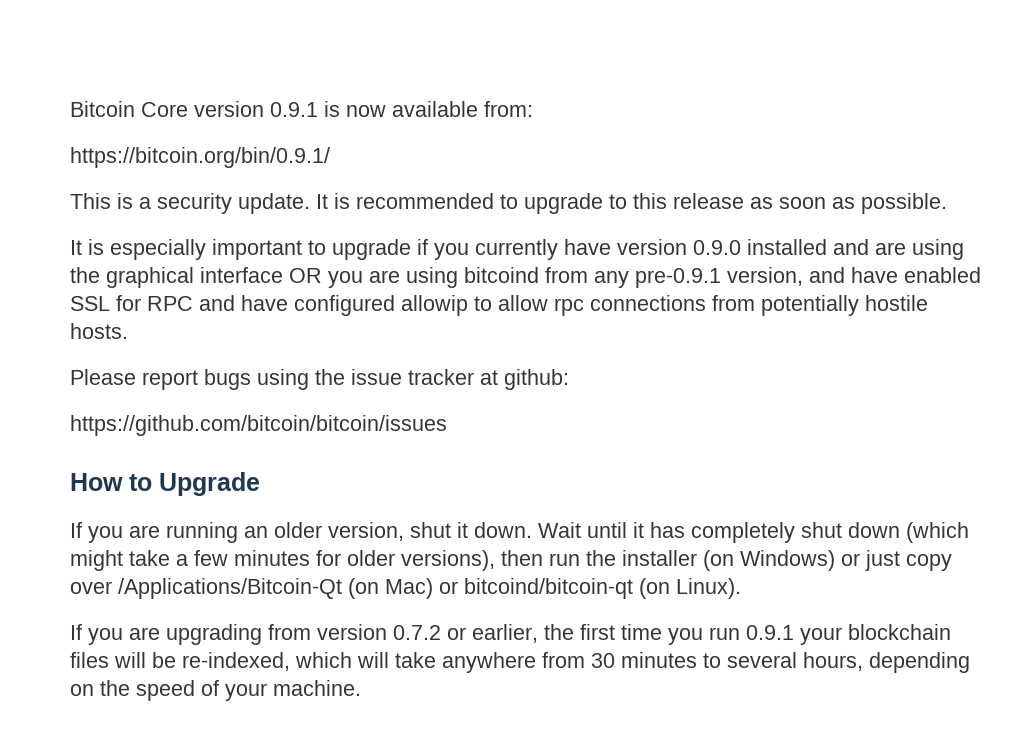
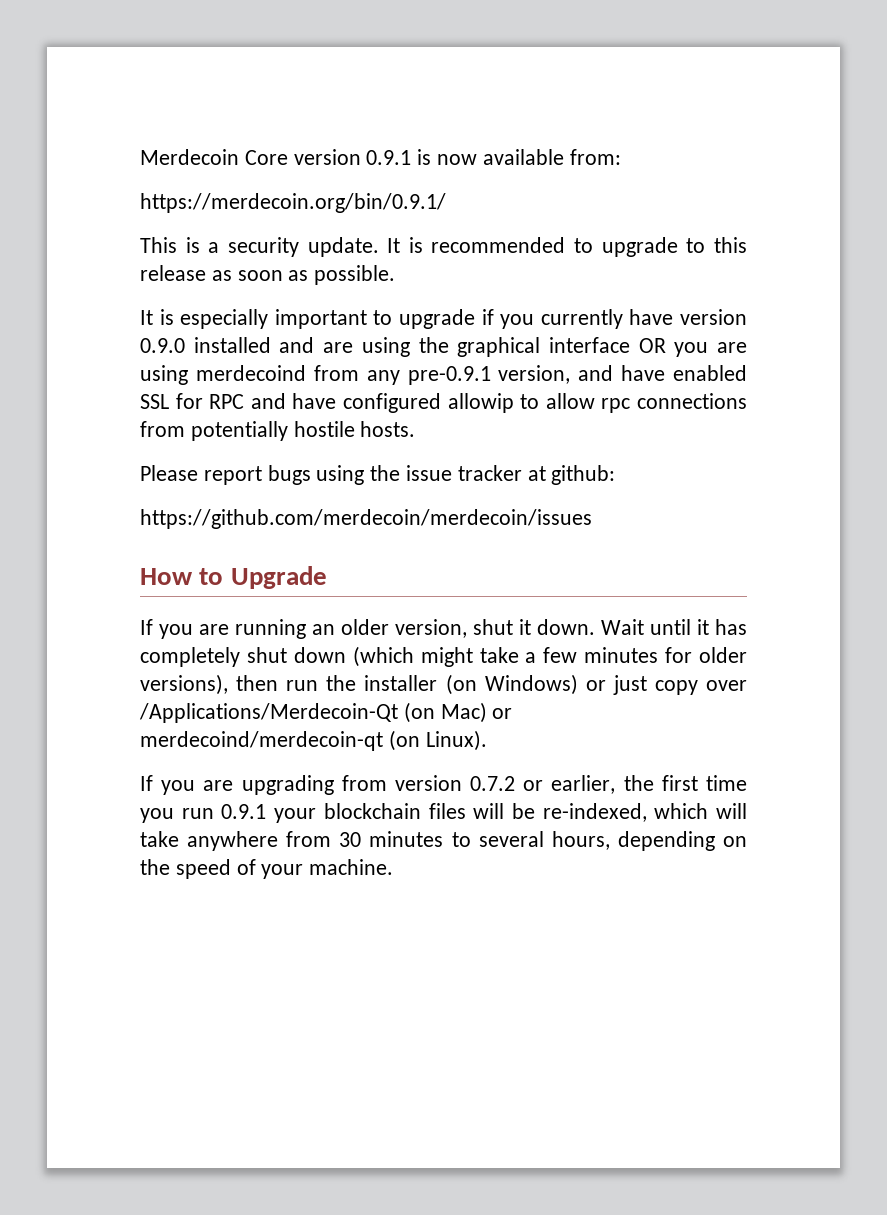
[70,101,135,117] Bitcoin -> [140,149,239,165] Merdecoin
[70,147,330,168] https://bitcoin.org/bin/0.9.1/ -> [140,193,446,213] https://merdecoin.org/bin/0.9.1/
[464,267,539,283] bitcoind -> [195,365,306,381] merdecoind
[70,415,447,436] https://github.com/bitcoin/bitcoin/issues -> [140,509,592,529] https://github.com/merdecoin/merdecoin/issues
[118,578,342,599] /Applications/Bitcoin-Qt -> [139,703,398,723] /Applications/Merdecoin-Qt
[464,578,633,599] bitcoind/bitcoin-qt -> [140,731,383,751] merdecoind/merdecoin-qt

